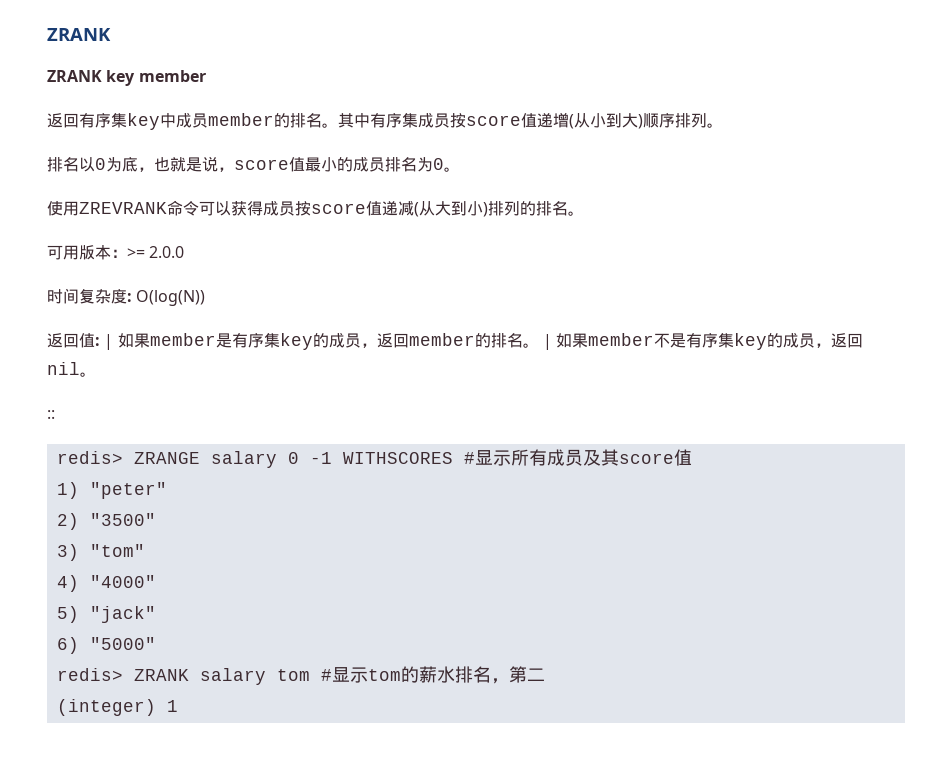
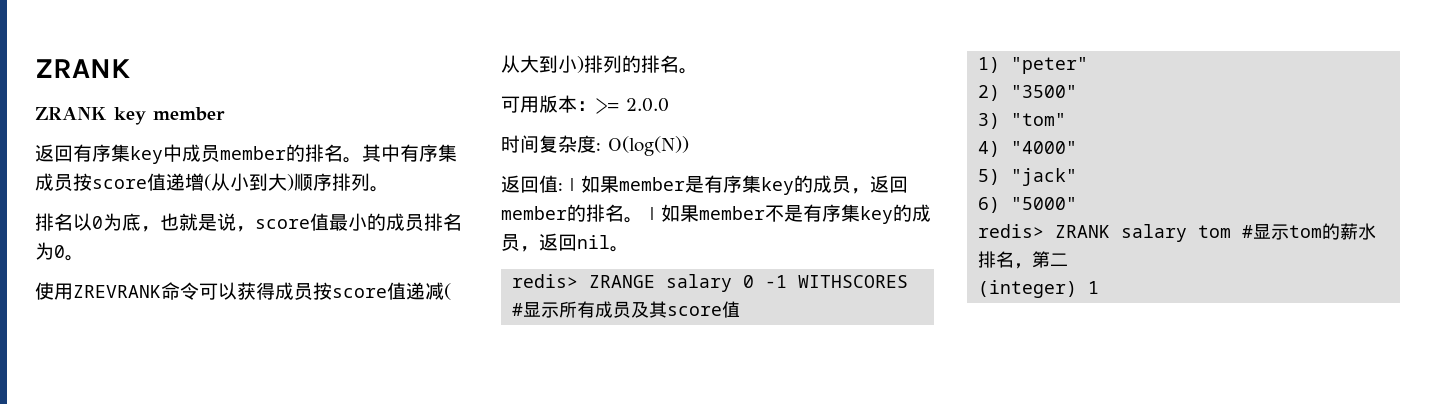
[47,410,55,419] // :: -> (629, 249) none

